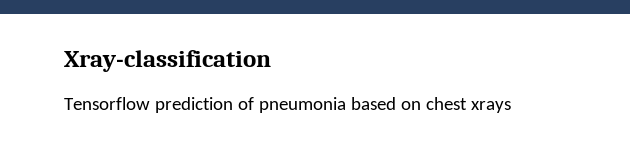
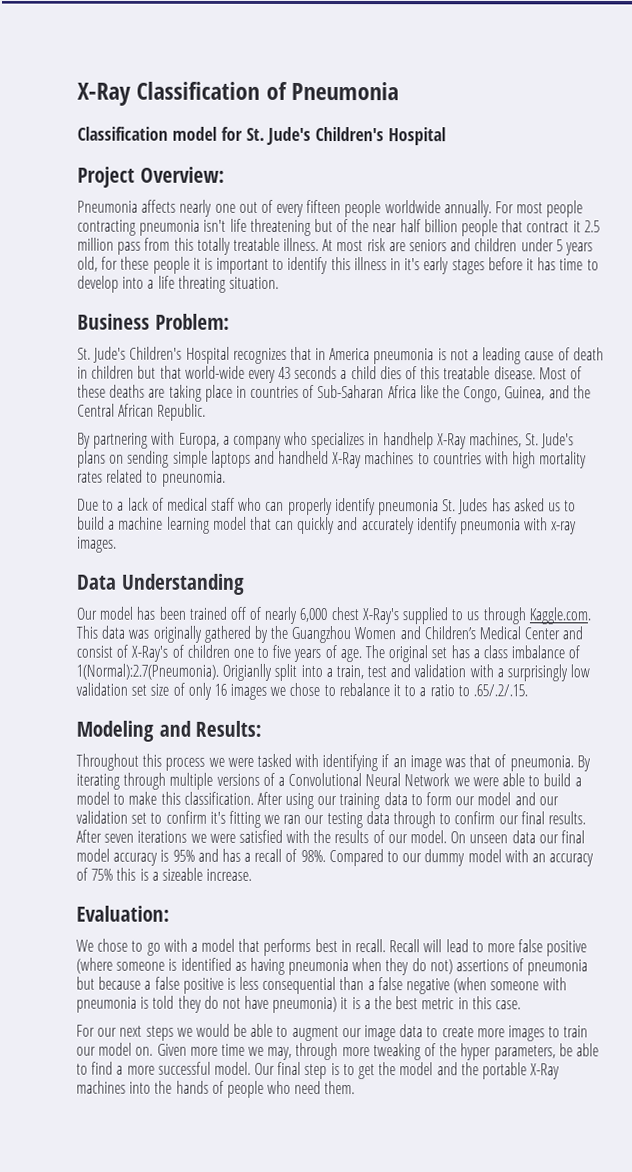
[64,50,271,72] [64,97,511,113] Xray-classification // Tensorflow prediction of pneumonia based on chest xrays -> [77,81,400,106] [77,126,447,146] [77,166,225,188] [77,199,584,218] [77,218,600,237] [77,237,593,256] [77,256,599,275] [77,275,279,293] [77,313,230,330] [77,346,604,365] [77,365,582,383] [77,384,591,403] [77,403,207,421] [77,431,575,450] [77,450,588,469] [77,469,226,487] [77,497,577,516] [77,516,578,535] [77,536,117,553] [76,573,245,595] [76,606,591,625] [76,625,584,644] [76,644,581,663] [76,663,591,682] [76,682,528,700] [76,720,263,742] [76,753,591,772] [76,772,582,790] [76,791,559,810] [76,810,586,829] [76,829,585,844] [76,848,595,867] [76,867,253,881] [76,905,170,922] [76,938,588,957] [76,957,589,976] [76,976,567,995] [76,995,521,1014] [76,1023,589,1042] [76,1042,599,1061] [76,1061,561,1080] [76,1080,356,1098] X-Ray Classification of Pneumonia // Classification model for St. Jude's Children's Hospital // Project Overview: // Pneumonia affects nearly one out of every fifteen people worldwide annually. For most people contracting pneumonia isn't life threatening but of the near half billion people that contract it 2.5 million pass from this totally treatable illness. At most risk are seniors and children under 5 years old, for these people it is important to identify this illness in it's early stages before it has time to develop into a life threating situation. // Business Problem: // St. Jude's Children's Hospital recognizes that in America pneumonia is not a leading cause of death in children but that world-wide every 43 seconds a child dies of this treatable disease. Most of these deaths are taking place in countries of Sub-Saharan Africa like the Congo, Guinea, and the Central African Republic. // By partnering with Europa, a company who specializes in handhelp X-Ray machines, St. Jude's plans on sending simple laptops and handheld X-Ray machines to countries with high mortality rates related to pneunomia. // Due to a lack of medical staff who can properly identify pneumonia St. Judes has asked us to build a machine learning model that can quickly and accurately identify pneumonia with x-ray images. // Data Understanding // Our model has been trained off of nearly 6,000 chest X-Ray's supplied to us through Kaggle.com. This data was originally gathered by the Guangzhou Women and Children’s Medical Center and consist of X-Ray's of children one to five years of age. The original set has a class imbalance of 1(Normal):2.7(Pneumonia). Origianlly split into a train, test and validation with a surprisingly low validation set size of only 16 images we chose to rebalance it to a ratio to .65/.2/.15. // Modeling and Results: // Throughout this process we were tasked with identifying if an image was that of pneumonia. By iterating through multiple versions of a Convolutional Neural Network we were able to build a model to make this classification. After using our training data to form our model and our validation set to confirm it's fitting we ran our testing data through to confirm our final results. After seven iterations we were satisfied with the results of our model. On unseen data our final model accuracy is 95% and has a recall of 98%. Compared to our dummy model with an accuracy of 75% this is a sizeable increase. // Evaluation: // We chose to go with a model that performs best in recall. Recall will lead to more false positive (where someone is identified as having pneumonia when they do not) assertions of pneumonia but because a false positive is less consequential than a false negative (when someone with pneumonia is told they do not have pneumonia) it is a the best metric in this case. // For our next steps we would be able to augment our image data to create more images to train our model on. Given more time we may, through more tweaking of the hyper parameters, be able to find a more successful model. Our final step is to get the model and the portable X-Ray machines into the hands of people who need them.

